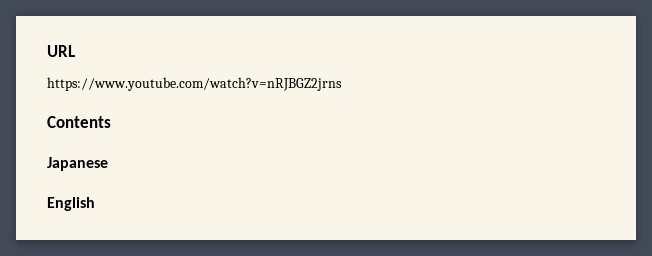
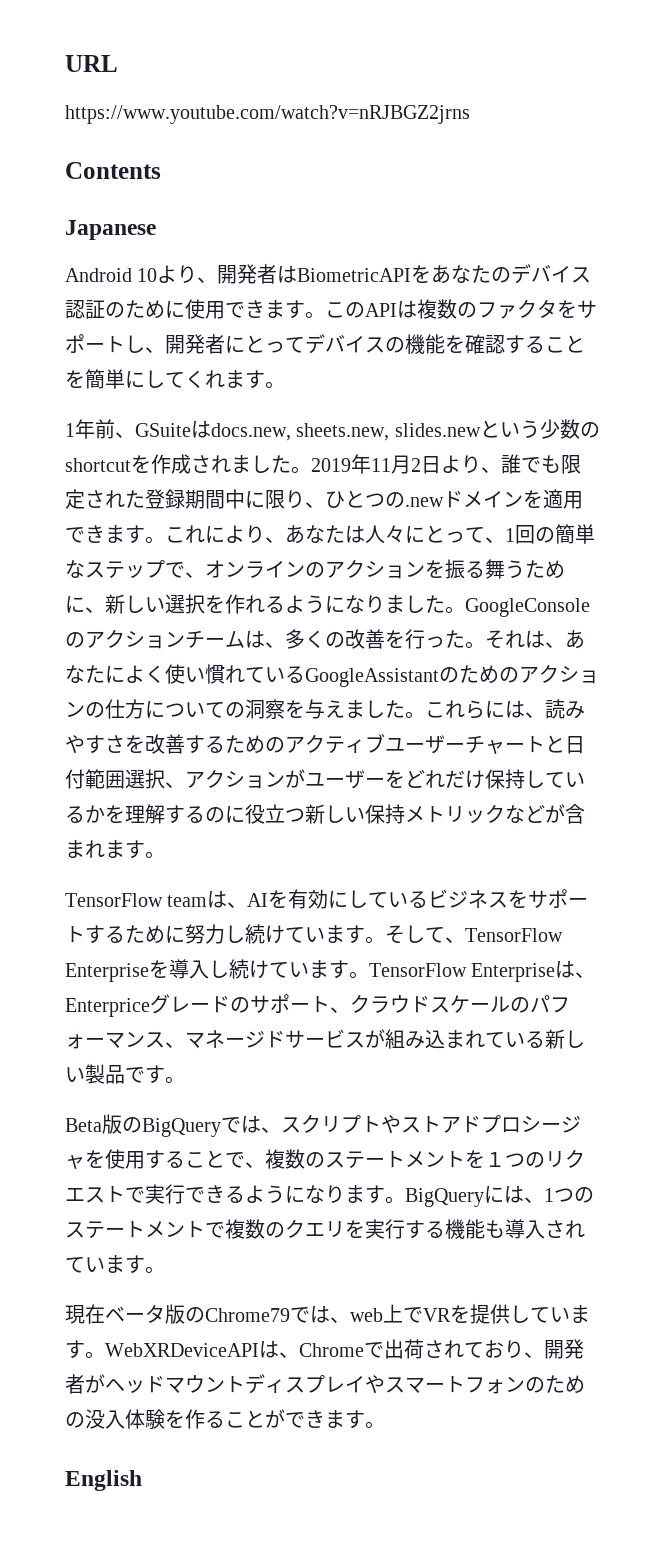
(108, 164) none -> [65,264,592,284] [65,299,597,319] [65,334,585,354] [65,369,285,389] [65,419,600,441] [65,454,581,474] [65,489,583,509] [65,524,595,544] [65,559,565,579] [65,594,590,617] [65,629,585,649] [65,664,599,687] [65,699,585,720] [65,733,585,754] [65,769,585,789] [65,804,585,824] [65,840,165,859] [65,889,589,909] [65,924,563,944] [65,959,596,982] [65,994,570,1017] [65,1029,585,1049] [65,1064,185,1084] [65,1114,581,1137] [65,1149,585,1169] [65,1184,594,1207] [65,1219,585,1239] [65,1255,165,1274] [65,1304,590,1324] [65,1339,584,1359] [65,1374,585,1394] [65,1409,385,1430] // Android 10より、開発者はBiometricAPIをあなたのデバイス認証のために使用できます。このAPIは複数のファクタをサポートし、開発者にとってデバイスの機能を確認することを簡単にしてくれます。 // 1年前、GSuiteはdocs.new, sheets.new, slides.newという少数のshortcutを作成されました。2019年11月2日より、誰でも限定された登録期間中に限り、ひとつの.newドメインを適用できます。これにより、あなたは人々にとって、1回の簡単なステップで、オンラインのアクションを振る舞うために、新しい選択を作れるようになりました。GoogleConsoleのアクションチームは、多くの改善を行った。それは、あなたによく使い慣れているGoogleAssistantのためのアクションの仕方についての洞察を与えました。これらには、読みやすさを改善するためのアクティブユーザーチャートと日付範囲選択、アクションがユーザーをどれだけ保持しているかを理解するのに役立つ新しい保持メトリックなどが含まれます。 // TensorFlow teamは、AIを有効にしているビジネスをサポートするために努力し続けています。そして、TensorFlow Enterpriseを導入し続けています。TensorFlow Enterpriseは、Enterpriceグレードのサポート、クラウドスケールのパフォーマンス、マネージドサービスが組み込まれている新しい製品です。 // Beta版のBigQueryでは、スクリプトやストアドプロシージャを使用することで、複数のステートメントを１つのリクエストで実行できるようになります。BigQueryには、1つのステートメントで複数のクエリを実行する機能も導入されています。 // 現在ベータ版のChrome79では、web上でVRを提供しています。WebXRDeviceAPIは、Chromeで出荷されており、開発者がヘッドマウントディスプレイやスマートフォンのための没入体験を作ることができます。

